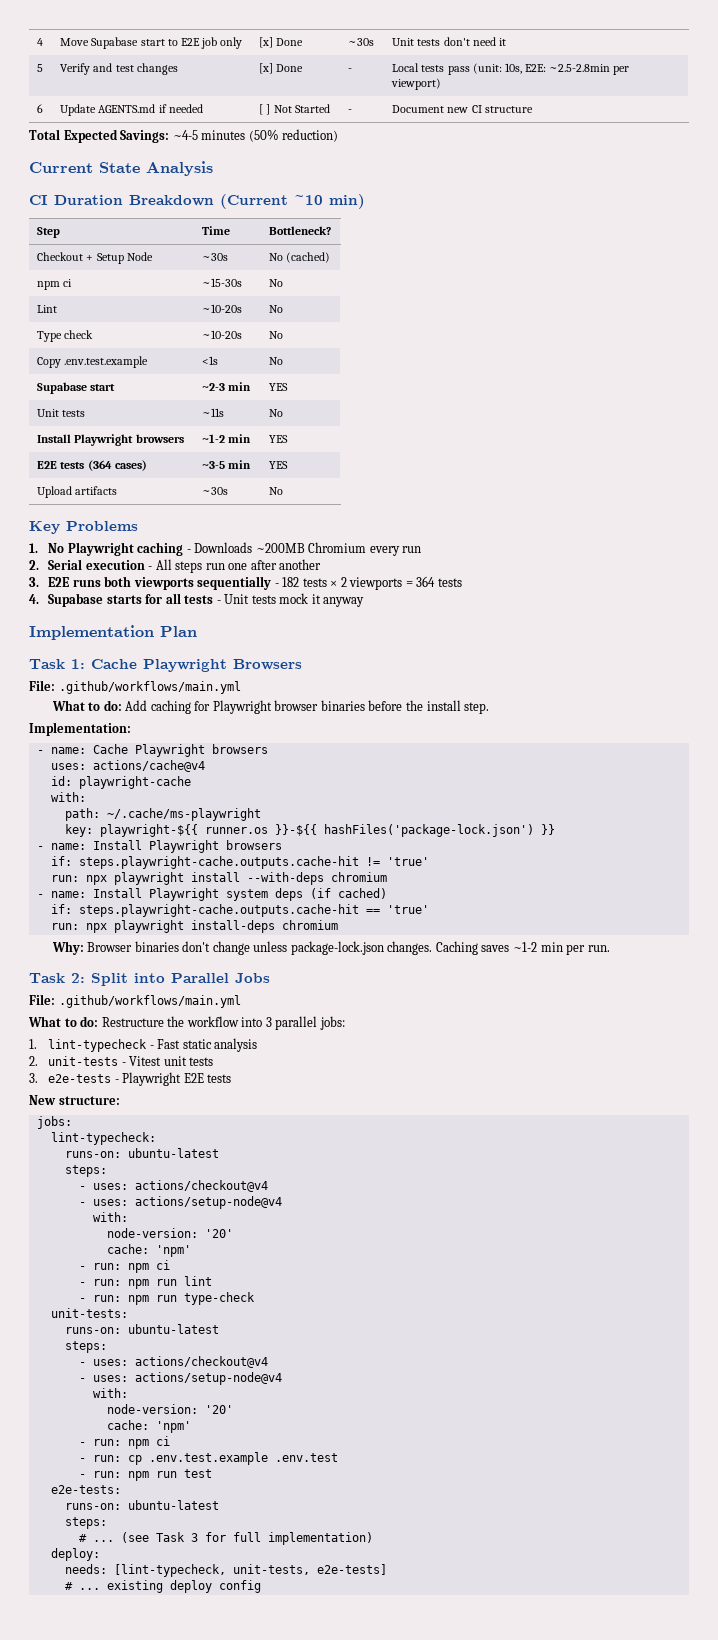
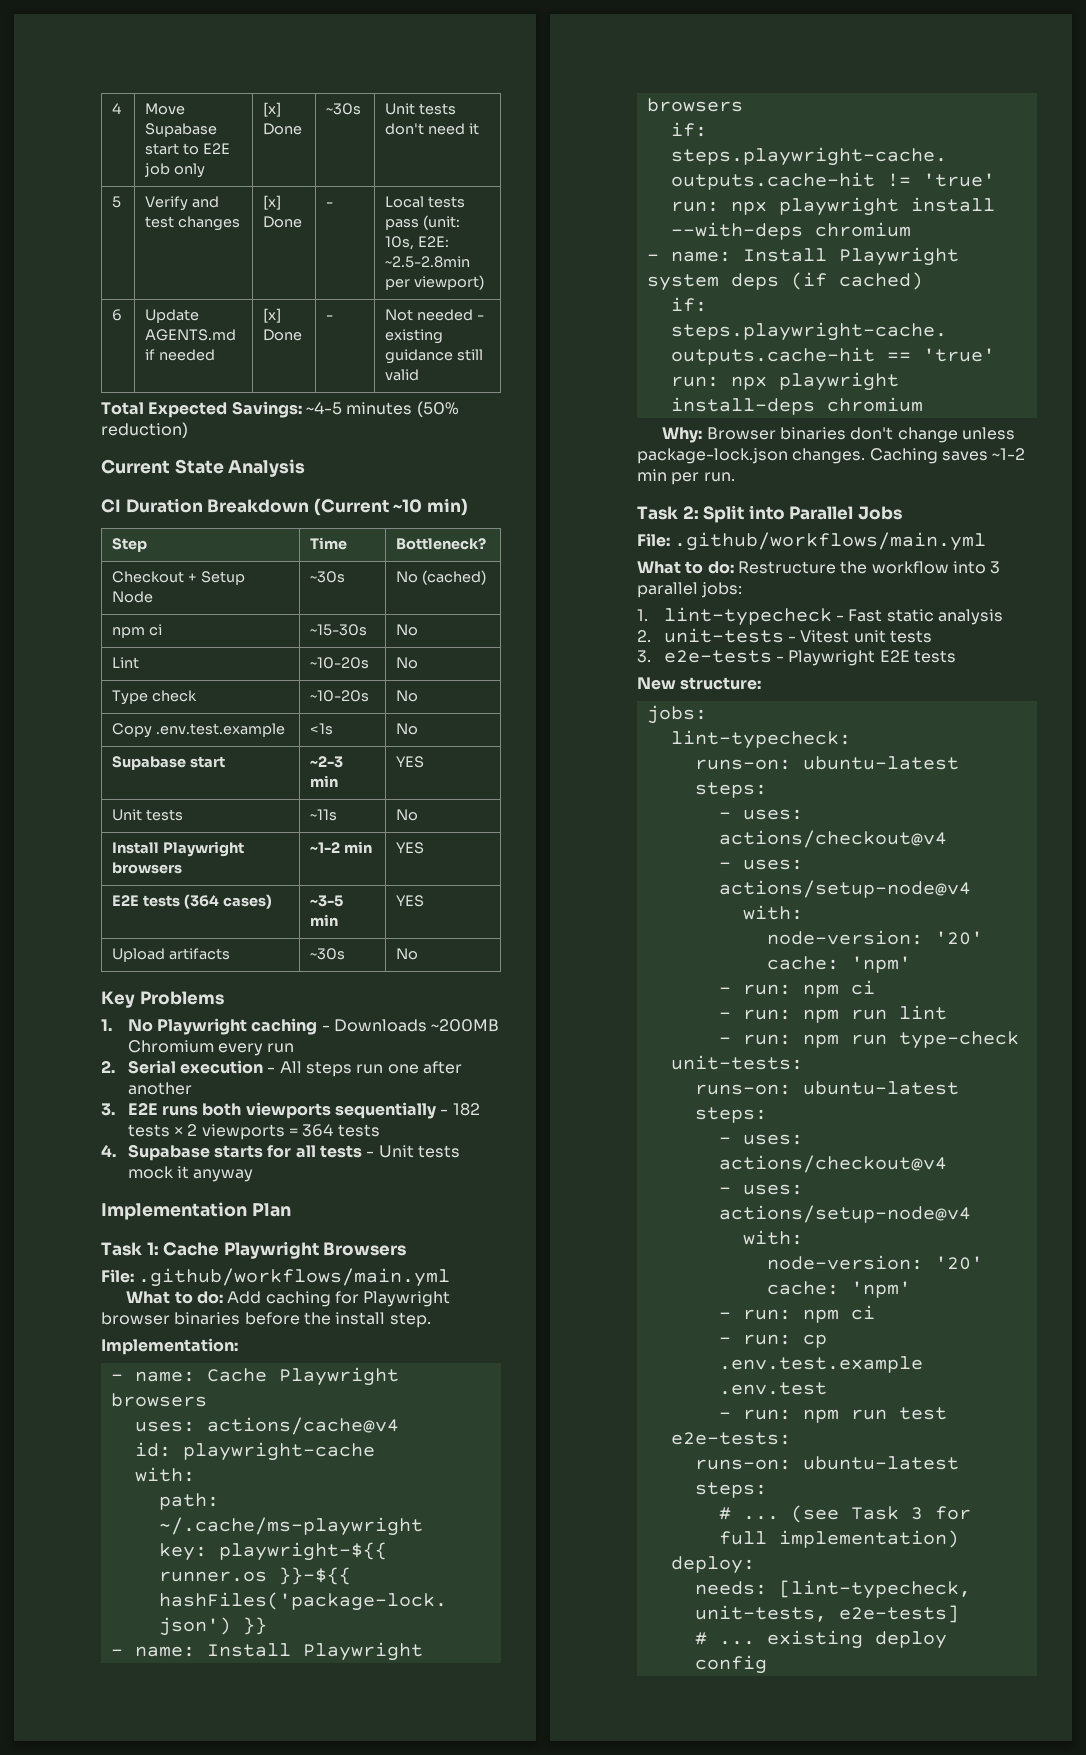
[259,104,330,115] [348,109,353,113] [392,105,533,113] [ ] Not Started | - | Document new CI structure -> [263,308,282,323] [263,329,303,341] [326,315,334,320] [385,309,485,321] [385,329,444,344] [385,349,484,364] [385,369,420,381] [x] Done | - | Not needed - existing guidance still valid

